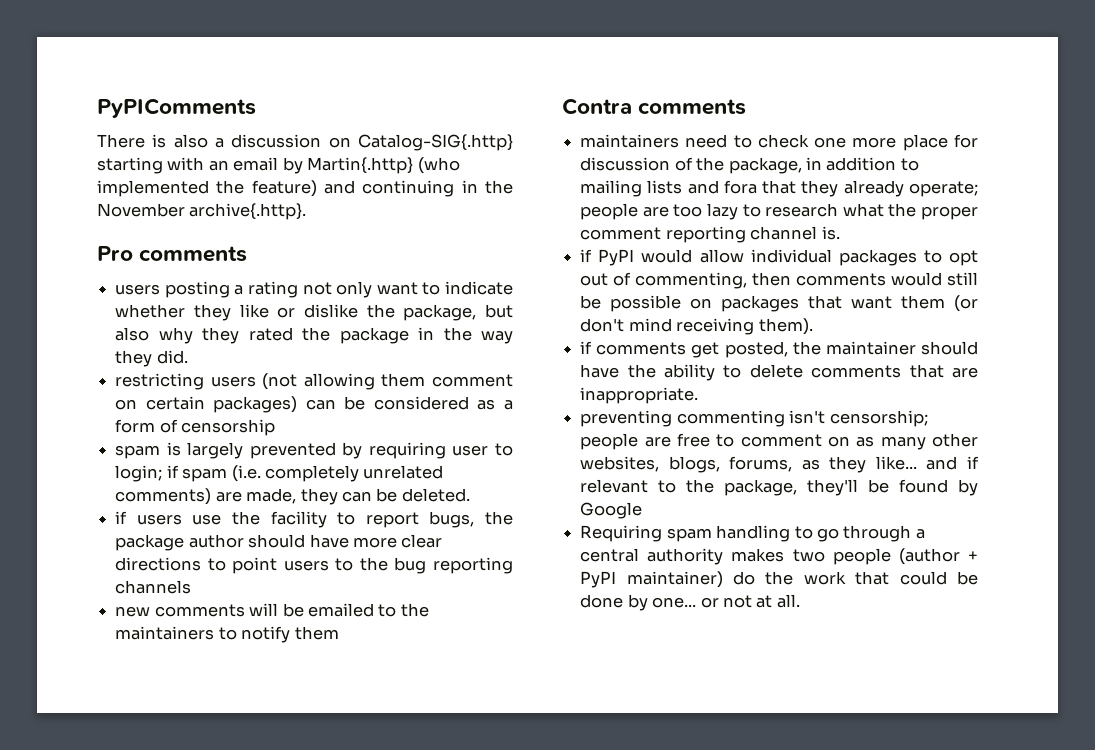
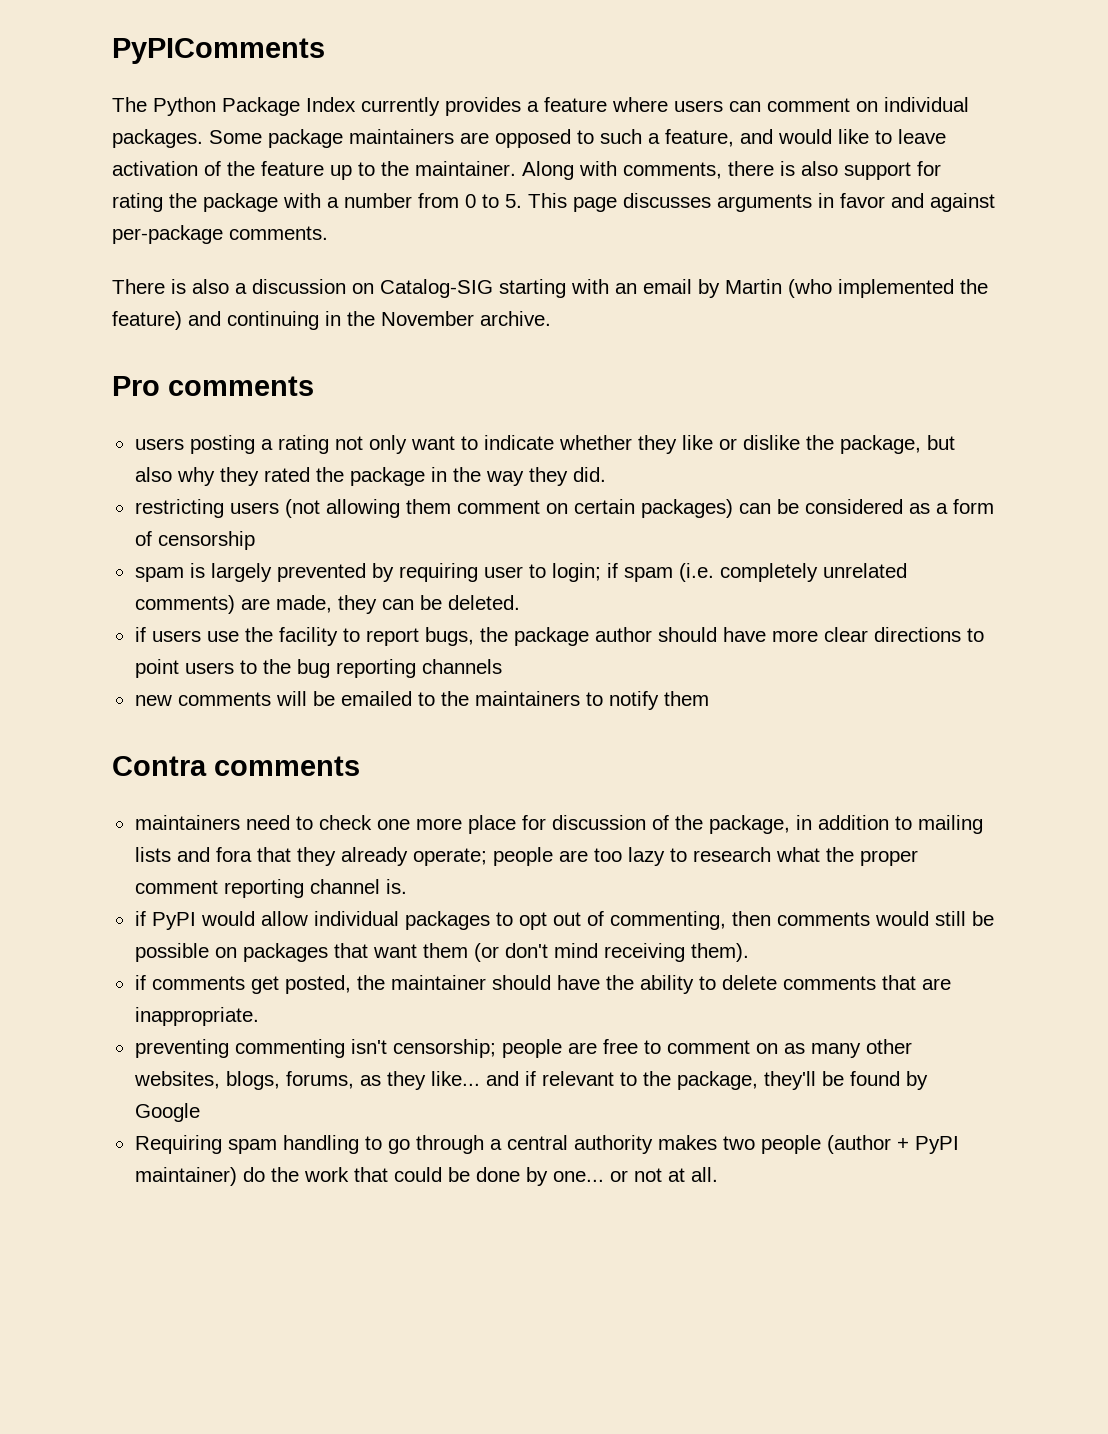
(256, 108) none -> [112,97,969,116] [112,129,946,148] [112,161,941,180] [112,193,995,212] [112,225,328,244] // The Python Package Index currently provides a feature where users can comment on individual packages. Some package maintainers are opposed to such a feature, and would like to leave activation of the feature up to the maintainer. Along with comments, there is also support for rating the package with a number from 0 to 5. This page discusses arguments in favor and against per-package comments.
[358,134,513,151] Catalog-SIG{.http} -> [380,279,493,298] Catalog-SIG
[307,157,414,174] Martin{.http} -> [725,279,782,294] Martin
[189,203,307,220] archive{.http}. -> [480,311,551,326] archive.

